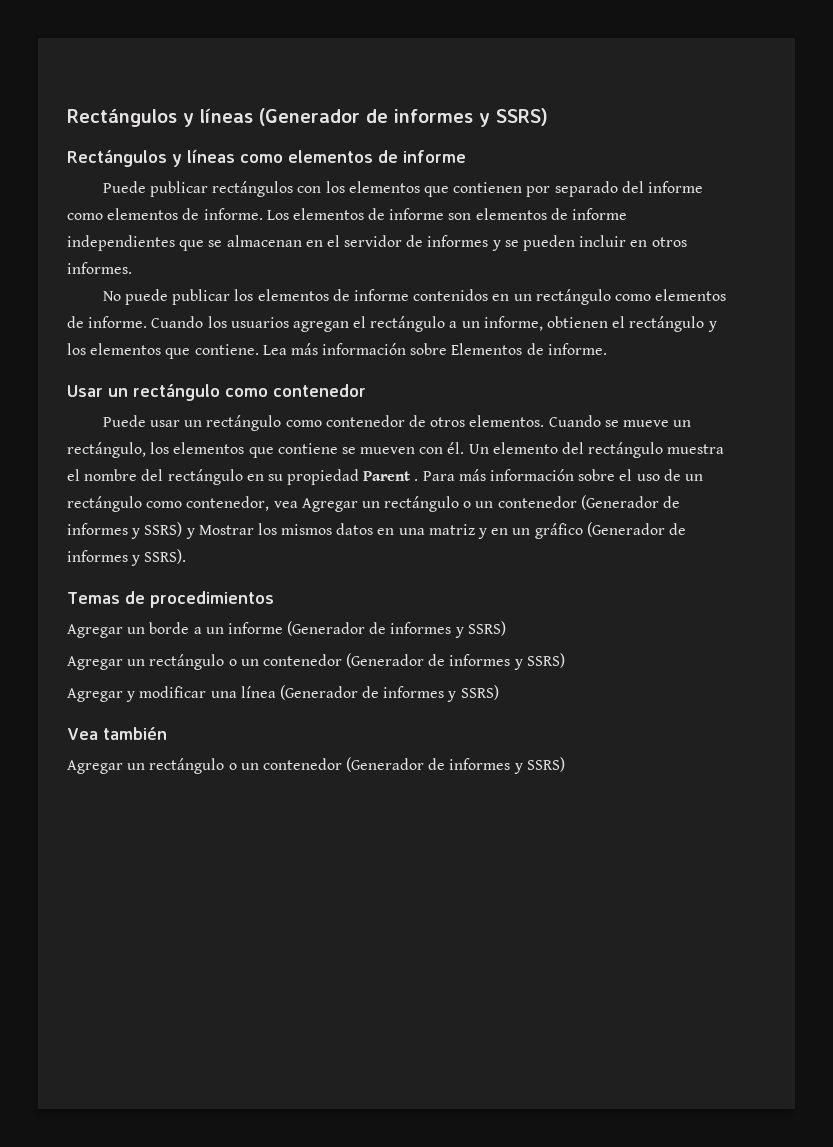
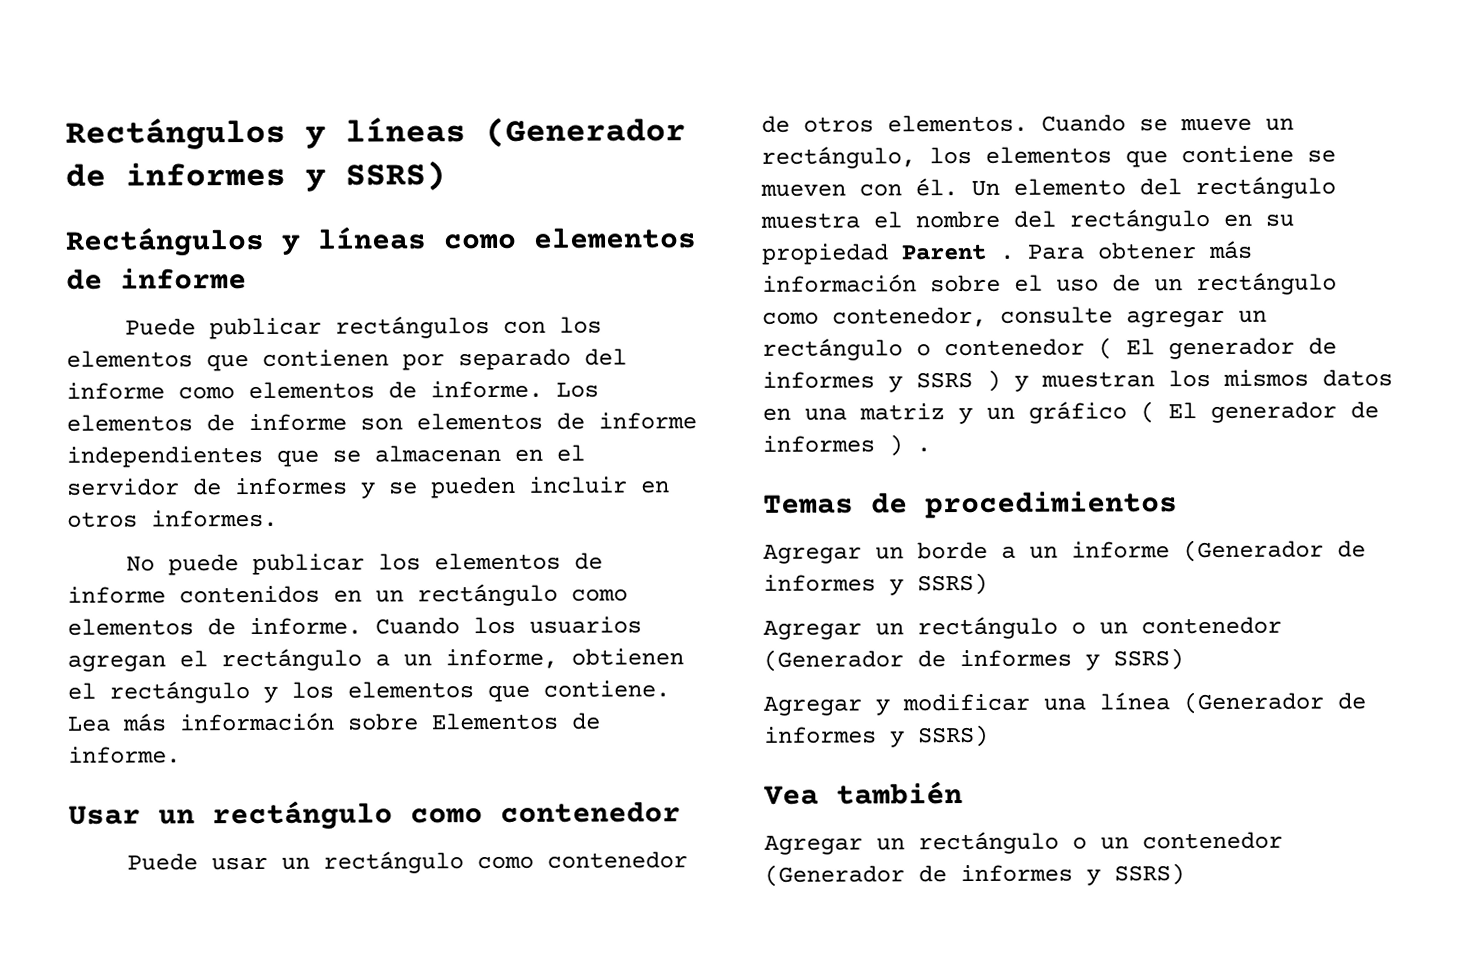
(455, 476) none -> [1097,242,1197,260] obtener
[273,495,681,512] [67,522,254,539] vea Agregar un rectángulo o un contenedor (Generador de informes y SSRS) y Mostrar -> [1000,306,1267,328] [762,337,1337,361] [762,369,1155,393] consulte agregar un rectángulo o contenedor ( El generador de informes y SSRS ) y muestran
[491,528,509,535] en -> (973, 416) none
[586,522,686,537] [67,549,187,566] (Generador de informes y SSRS). -> [1140,401,1379,424] [762,434,931,457] ( El generador de informes ) .

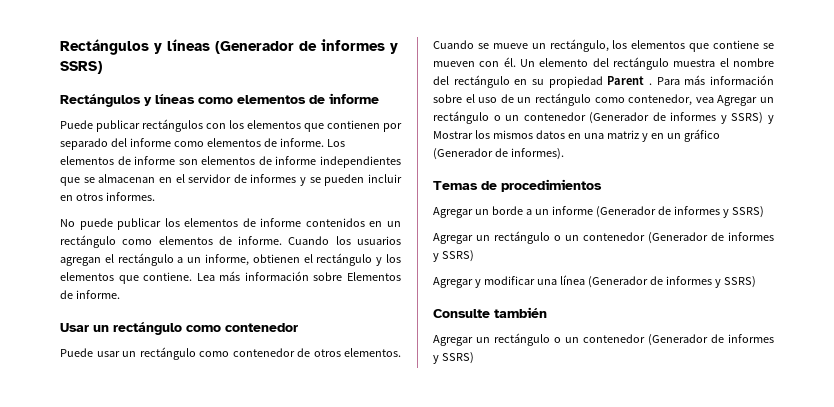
[1097,242,1197,260] obtener -> (680, 81) none
[1000,306,1267,328] [762,337,1337,361] [762,369,1155,393] consulte agregar un rectángulo o contenedor ( El generador de informes y SSRS ) y muestran -> [695,95,774,106] [433,111,774,124] [433,131,473,139] vea Agregar un rectángulo o un contenedor (Generador de informes y SSRS) y Mostrar
(973, 416) none -> [650,133,664,139] en
[1140,401,1379,424] [762,434,931,457] ( El generador de informes ) . -> [433,148,564,160] (Generador de informes).
[763,785,819,805] Vea -> [433,309,490,318] Consulte

